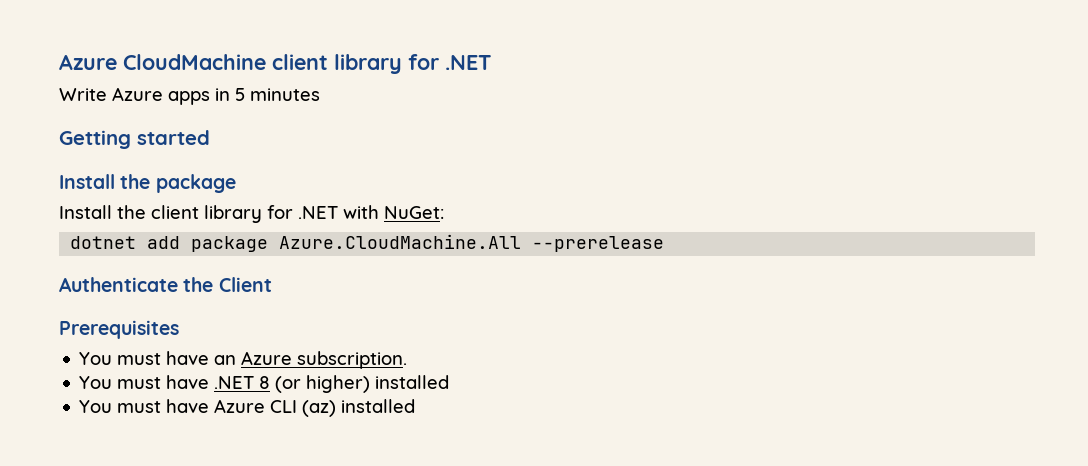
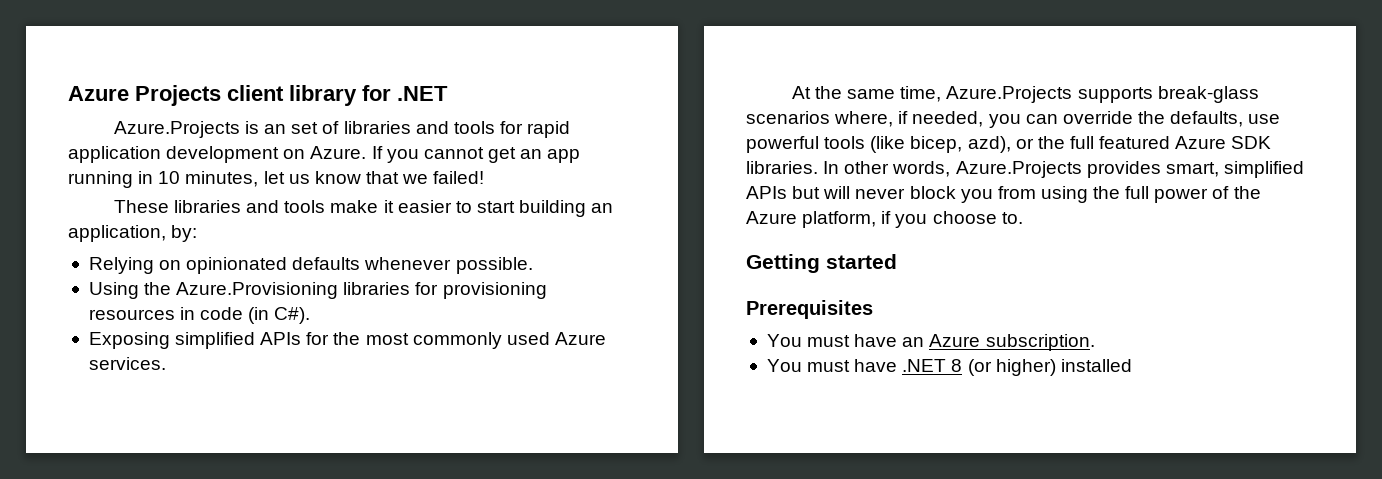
[59,54,266,70] Azure CloudMachine -> [68,85,221,106] Azure Projects
[59,87,320,105] [59,130,210,149] [59,174,236,193] [59,205,444,223] [70,234,665,252] [59,277,272,292] Write Azure apps in 5 minutes // Getting started // Install the package // Install the client library for .NET with NuGet: // dotnet add package Azure.CloudMachine.All --prerelease // Authenticate the Client -> [113,121,571,138] [68,146,581,163] [68,171,485,188] [113,200,614,217] [68,225,198,242] [88,257,533,274] [88,282,547,299] [88,307,311,324] [88,332,606,349] [88,357,166,370] [791,86,1259,103] [746,111,1281,128] [746,136,1272,153] [746,161,1304,178] [746,186,1261,203] [746,211,1023,228] [746,254,897,273] Azure.Projects is an set of libraries and tools for rapid application development on Azure. If you cannot get an app running in 10 minutes, let us know that we failed! // These libraries and tools make it easier to start building an application, by: // Relying on opinionated defaults whenever possible. // Using the Azure.Provisioning libraries for provisioning resources in code (in C#). // Exposing simplified APIs for the most commonly used Azure services. // At the same time, Azure.Projects supports break-glass scenarios where, if needed, you can override the defaults, use powerful tools (like bicep, azd), or the full featured Azure SDK libraries. In other words, Azure.Projects provides smart, simplified APIs but will never block you from using the full power of the Azure platform, if you choose to. // Getting started
[79,399,416,417] // You must have Azure CLI (az) installed -> (1132, 365) none

